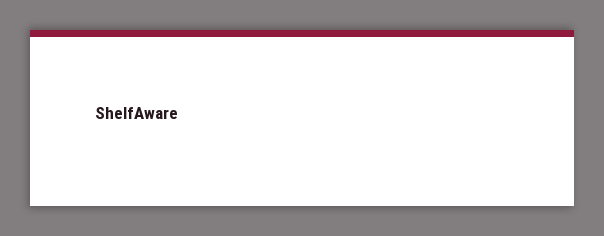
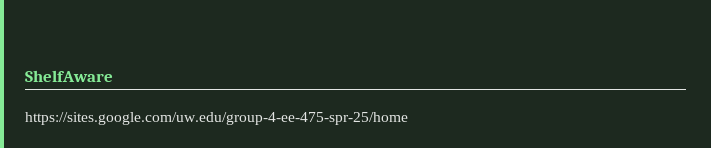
(178, 113) none -> [25,112,408,125] // https://sites.google.com/uw.edu/group-4-ee-475-spr-25/home

